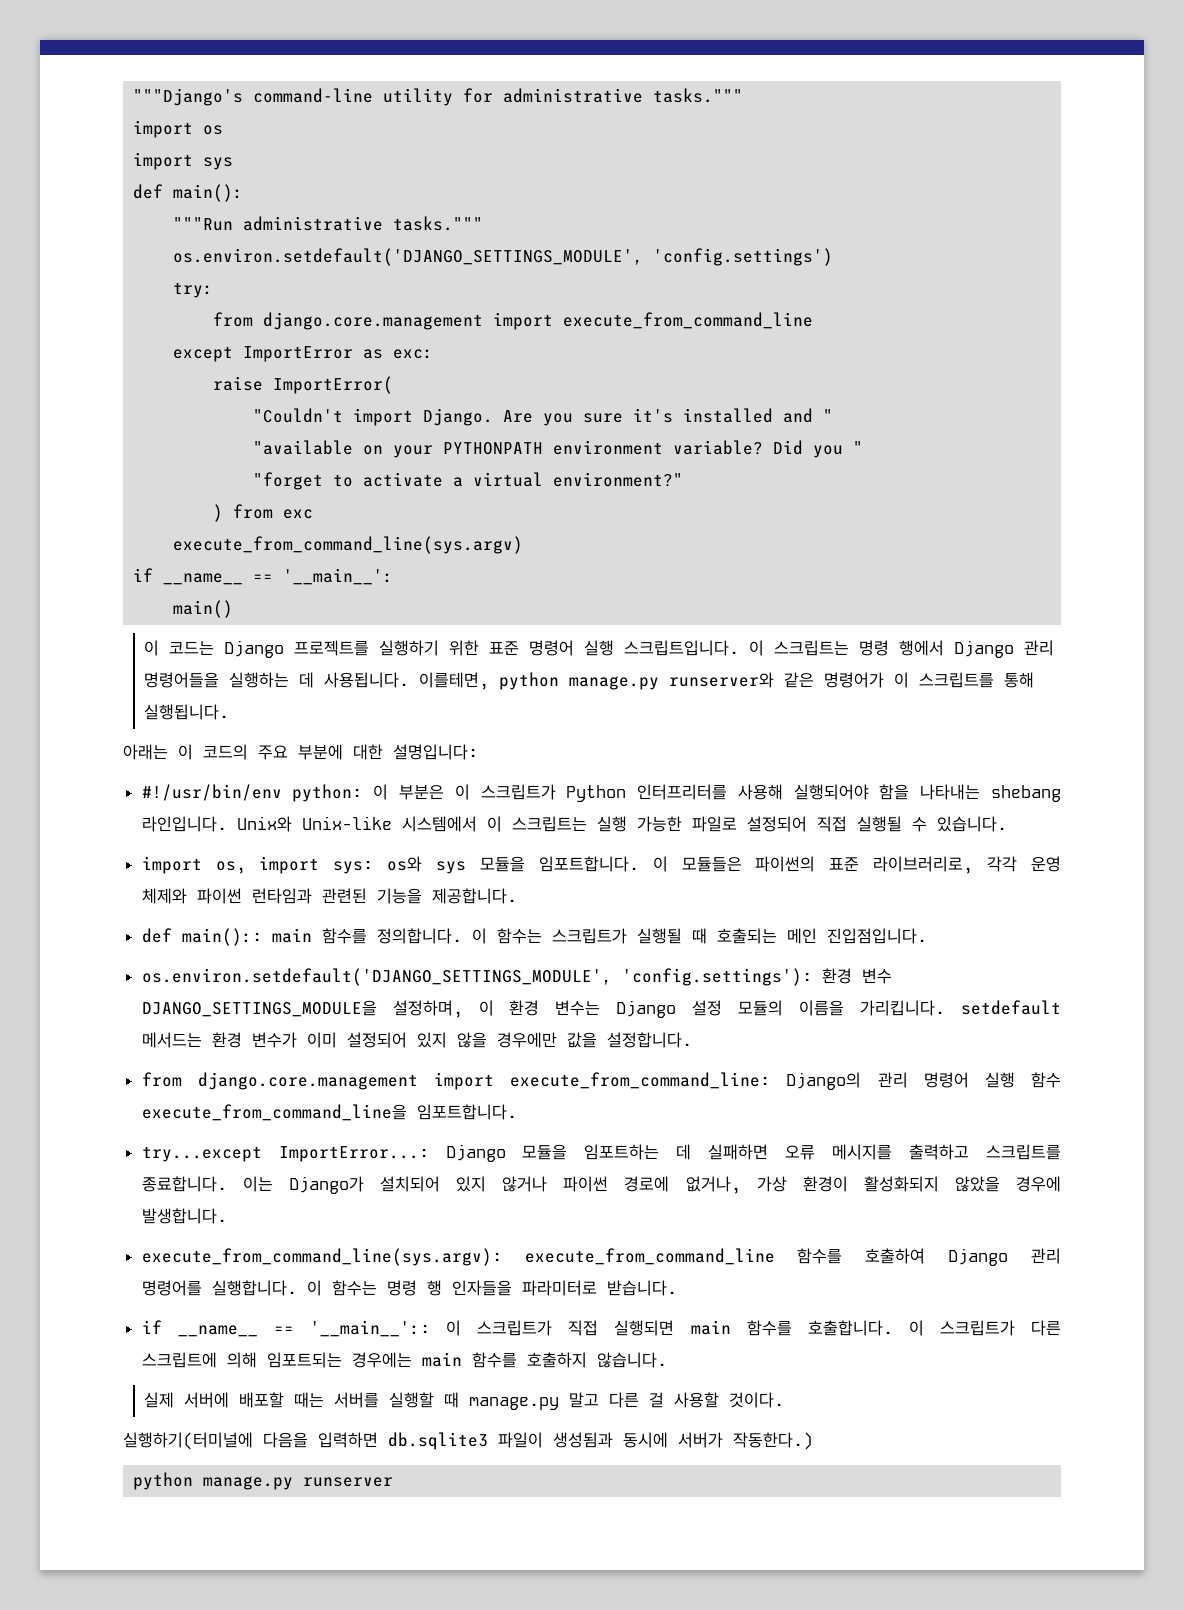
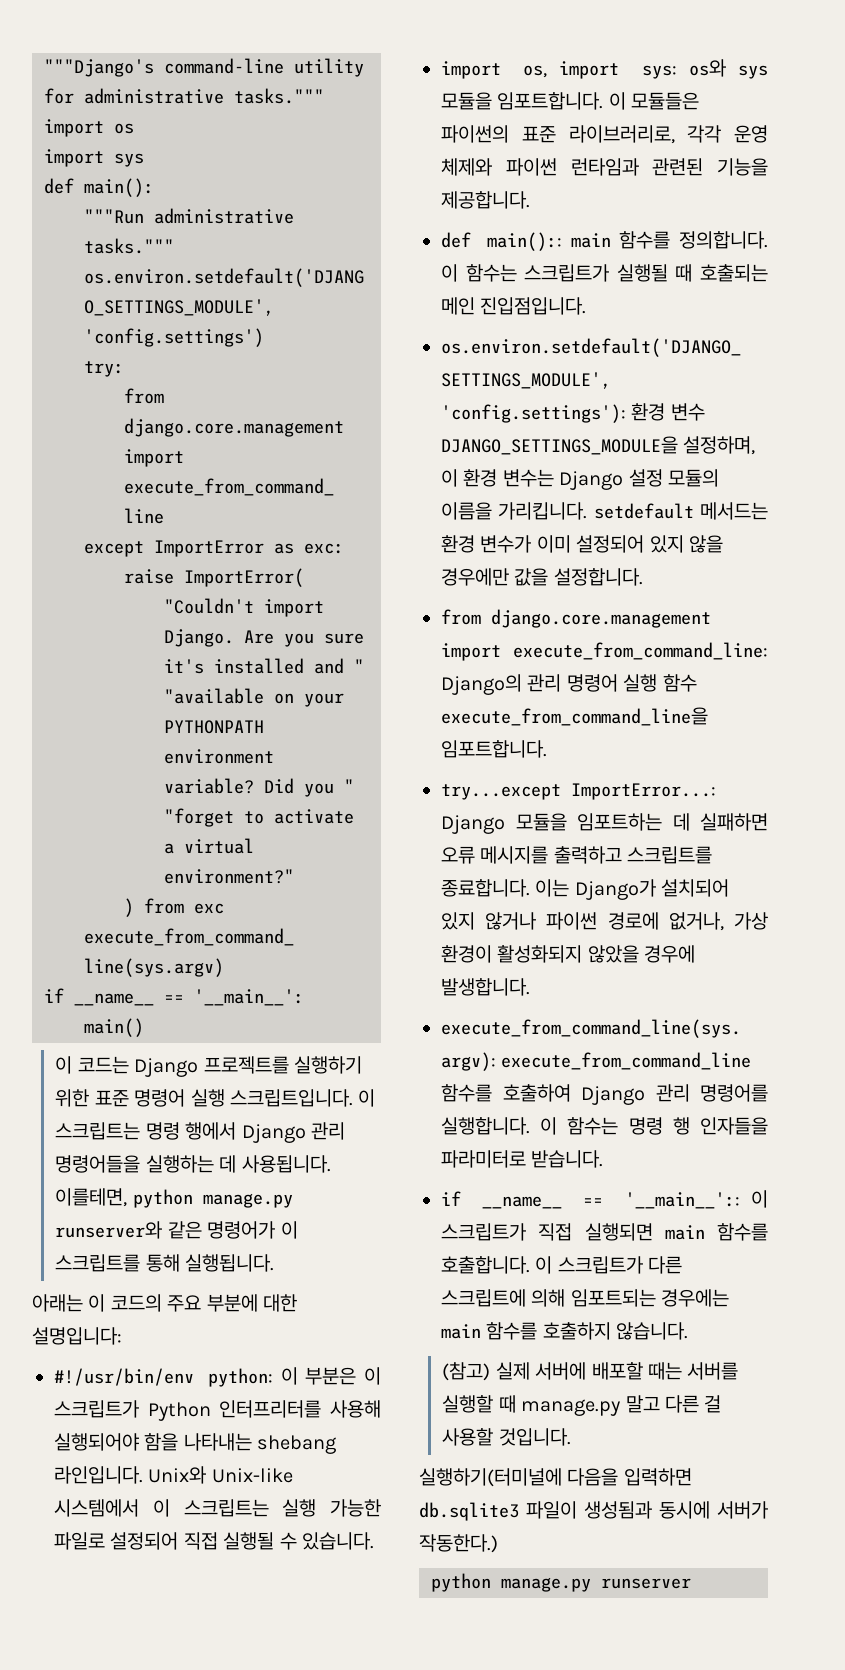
(667, 1360) none -> [442,1362,491,1381] (참고)
[729,1392,785,1408] 것이다. -> [498,1428,571,1446] 것입니다.

